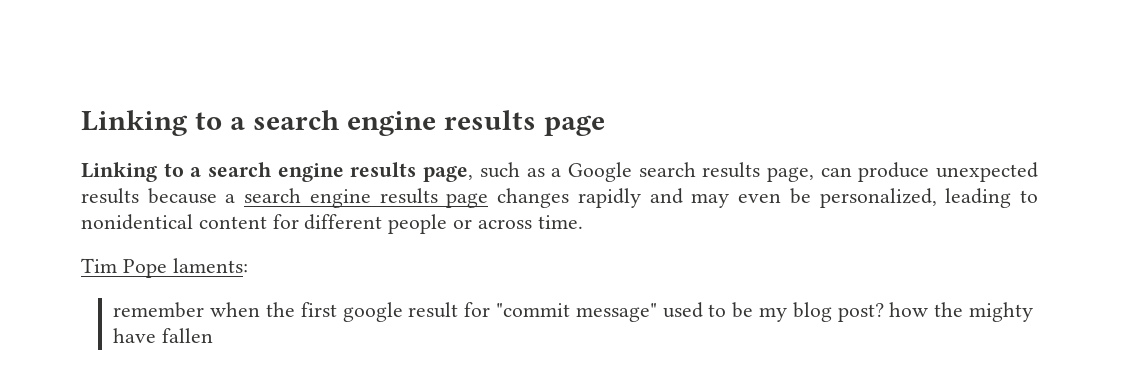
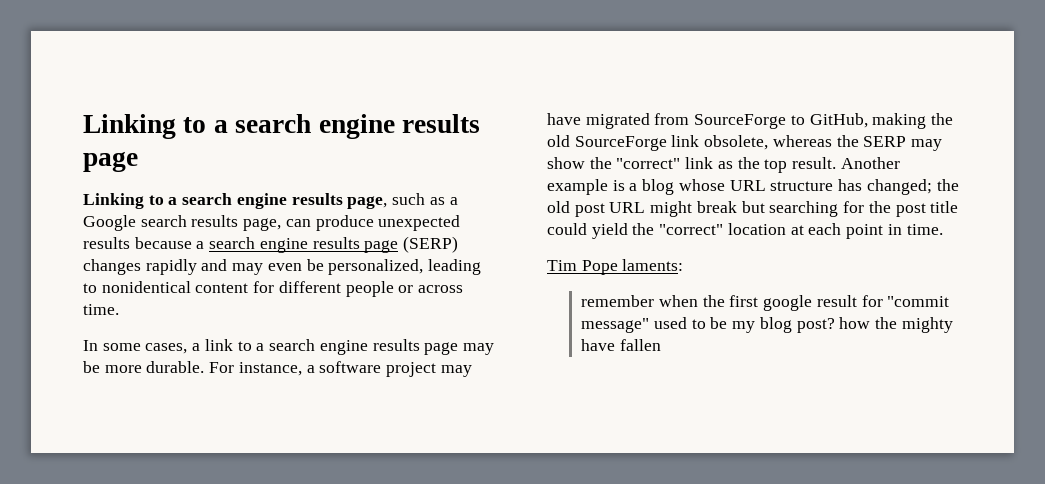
(489, 200) none -> [403,236,459,253] (SERP)
(583, 222) none -> [83,339,494,355] [83,361,472,377] [547,113,954,129] [547,135,943,151] [547,157,900,173] [547,179,959,195] [547,201,959,217] [547,223,943,239] // In some cases, a link to a search engine results page may be more durable. For instance, a software project may have migrated from SourceForge to GitHub, making the old SourceForge link obsolete, whereas the SERP may show the "correct" link as the top result. Another example is a blog whose URL structure has changed; the old post URL might break but searching for the post title could yield the "correct" location at each point in time.

